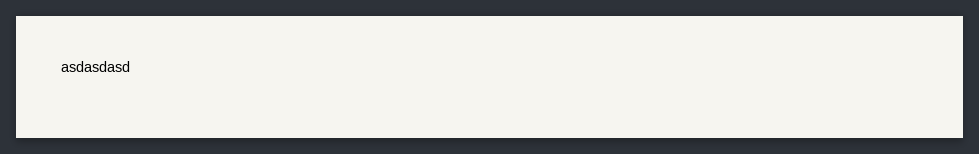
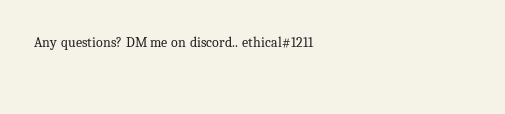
[61,61,130,72] asdasdasd -> [34,36,314,50] Any questions? DM me on discord.. ethical#1211

